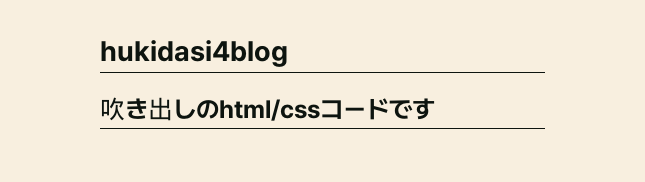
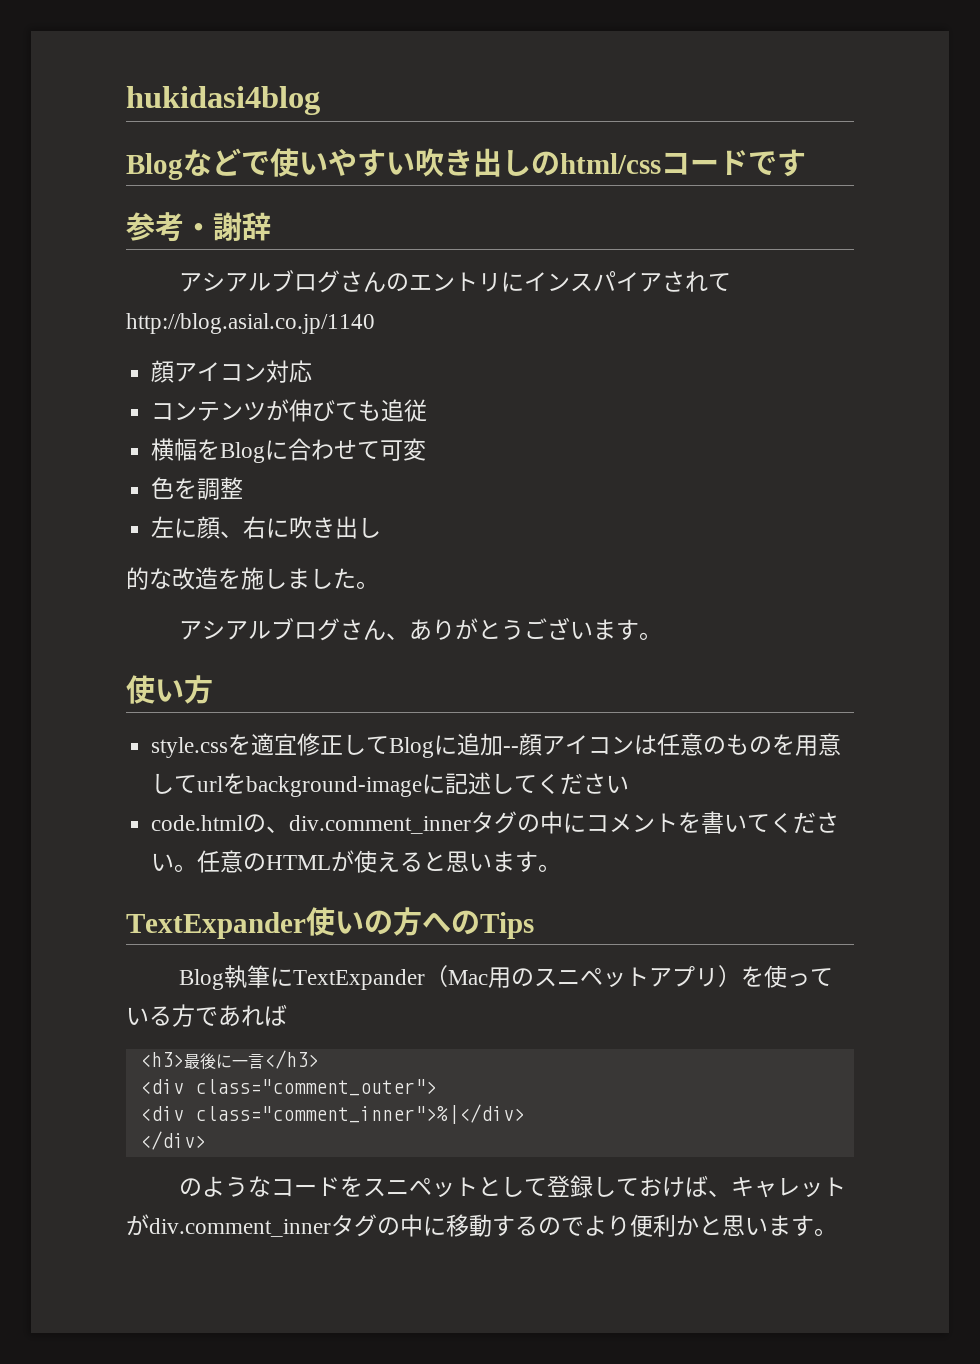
(288, 53) none -> [126,148,415,180] Blogなどで使いやすい
(435, 109) none -> [126,212,271,242] [179,270,732,293] [126,313,375,334] [151,360,313,383] [151,399,428,422] [151,438,427,463] [151,477,244,500] [151,516,382,539] [126,567,379,590] [179,617,663,641] [126,675,213,704] [151,733,842,758] [151,772,630,797] [151,811,840,834] [151,850,562,873] [126,907,534,939] [179,965,834,990] [126,1004,287,1027] [139,1050,319,1069] [139,1079,437,1096] [139,1104,525,1124] [139,1131,206,1150] [179,1175,847,1198] [126,1214,837,1237] // 参考・謝辞 // アシアルブログさんのエントリにインスパイアされてhttp://blog.asial.co.jp/1140 // 顔アイコン対応 // コンテンツが伸びても追従 // 横幅をBlogに合わせて可変 // 色を調整 // 左に顔、右に吹き出し // 的な改造を施しました。 // アシアルブログさん、ありがとうございます。 // 使い方 // style.cssを適宜修正してBlogに追加--顔アイコンは任意のものを用意してurlをbackground-imageに記述してください // code.htmlの、div.comment_innerタグの中にコメントを書いてください。任意のHTMLが使えると思います。 // TextExpander使いの方へのTips // Blog執筆にTextExpander（Mac用のスニペットアプリ）を使っている方であれば // <h3>最後に一言</h3> // <div class="comment_outer"> // <div class="comment_inner">%|</div> // </div> // のようなコードをスニペットとして登録しておけば、キャレットがdiv.comment_innerタグの中に移動するのでより便利かと思います。

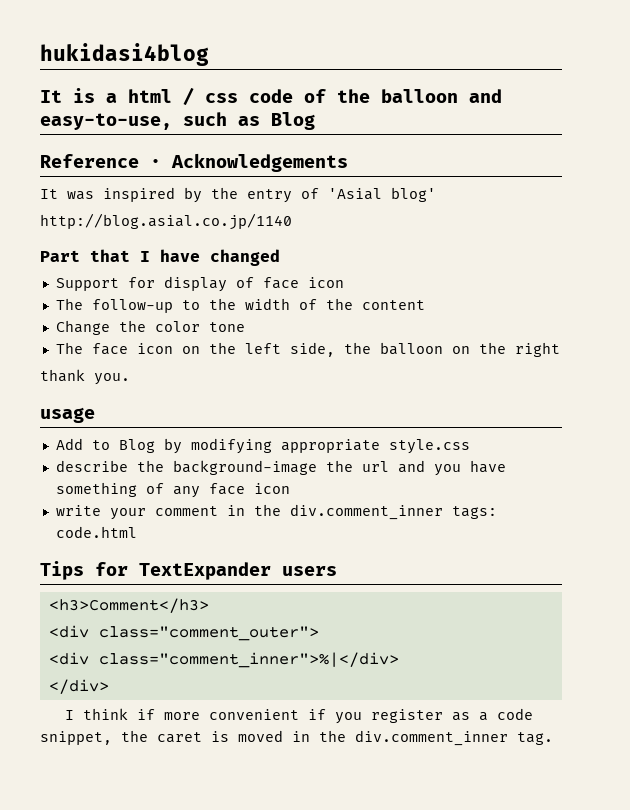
[126,148,806,180] [126,212,271,242] [179,270,732,293] [126,313,375,334] [151,360,313,383] [151,399,428,422] [151,438,427,463] [151,477,244,500] [151,516,382,539] [126,567,379,590] [179,617,663,641] [126,675,213,704] [151,733,842,758] [151,772,630,797] [151,811,840,834] [151,850,562,873] [126,907,534,939] [179,965,834,990] [126,1004,287,1027] [139,1050,319,1069] Blogなどで使いやすい吹き出しのhtml/cssコードです // 参考・謝辞 // アシアルブログさんのエントリにインスパイアされてhttp://blog.asial.co.jp/1140 // 顔アイコン対応 // コンテンツが伸びても追従 // 横幅をBlogに合わせて可変 // 色を調整 // 左に顔、右に吹き出し // 的な改造を施しました。 // アシアルブログさん、ありがとうございます。 // 使い方 // style.cssを適宜修正してBlogに追加--顔アイコンは任意のものを用意してurlをbackground-imageに記述してください // code.htmlの、div.comment_innerタグの中にコメントを書いてください。任意のHTMLが使えると思います。 // TextExpander使いの方へのTips // Blog執筆にTextExpander（Mac用のスニペットアプリ）を使っている方であれば // <h3>最後に一言</h3> -> [40,87,502,106] [40,112,315,130] [40,153,348,172] [40,187,436,203] [40,213,292,230] [40,249,280,266] [55,276,344,292] [55,298,425,313] [55,320,245,335] [55,342,560,357] [40,369,130,385] [40,407,95,423] [55,438,470,454] [55,460,506,476] [55,482,290,498] [55,504,497,520] [55,526,137,538] [40,561,337,580] [48,598,209,613] It is a html / css code of the balloon and easy-to-use, such as Blog // Reference · Acknowledgements // It was inspired by the entry of 'Asial blog' // http://blog.asial.co.jp/1140 // Part that I have changed // Support for display of face icon // The follow-up to the width of the content // Change the color tone // The face icon on the left side, the balloon on the right // thank you. // usage // Add to Blog by modifying appropriate style.css // describe the background-image the url and you have something of any face icon // write your comment in the div.comment_inner tags: code.html // Tips for TextExpander users // <h3>Comment</h3>
[179,1175,847,1198] [126,1214,837,1237] のようなコードをスニペットとして登録しておけば、キャレットがdiv.comment_innerタグの中に移動するのでより便利かと思います。 -> [64,708,533,724] [40,730,553,746] I think if more convenient if you register as a code snippet, the caret is moved in the div.comment_inner tag.

